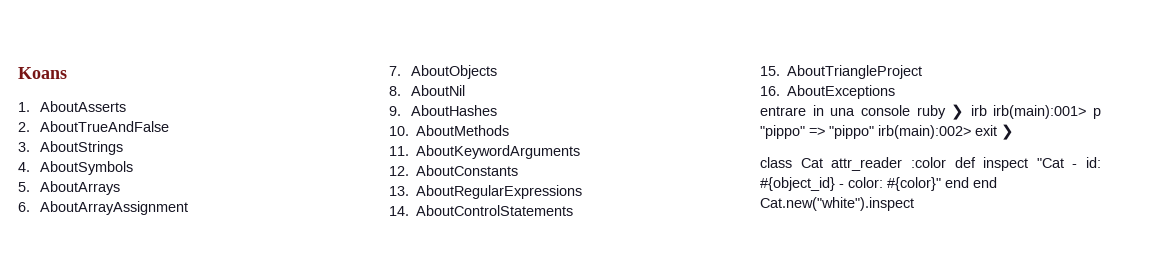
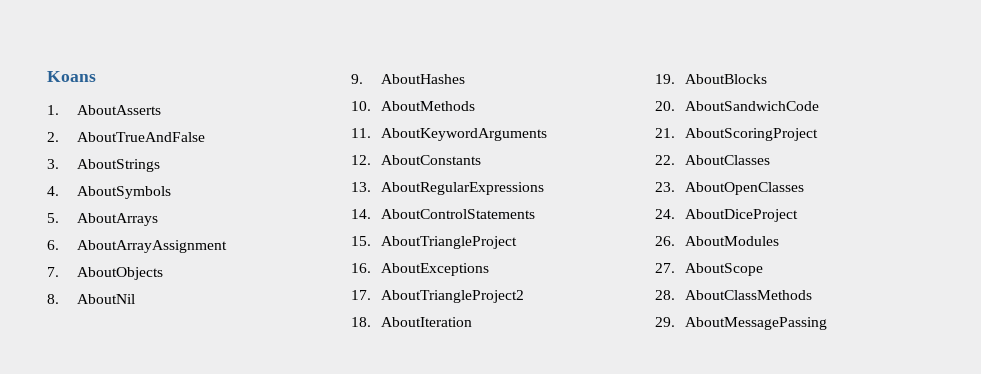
[760,104,1101,120] [760,124,1014,140] [760,157,1101,171] [760,177,997,191] [760,197,914,211] entrare in una console ruby ❯ irb irb(main):001> p "pippo" => "pippo" irb(main):002> exit ❯ // class Cat attr_reader :color def inspect "Cat - id: #{object_id} - color: #{color}" end end Cat.new("white").inspect -> [351,290,525,303] [351,317,473,327] [655,74,768,84] [655,101,820,111] [655,128,819,141] [655,155,771,165] [655,182,805,195] [655,209,799,222] [655,236,780,246] [655,263,764,276] [655,290,813,300] [655,317,828,330] 17. AboutTriangleProject2 // 18. AboutIteration // 19. AboutBlocks // 20. AboutSandwichCode // 21. AboutScoringProject // 22. AboutClasses // 23. AboutOpenClasses // 24. AboutDiceProject // 26. AboutModules // 27. AboutScope // 28. AboutClassMethods // 29. AboutMessagePassing

